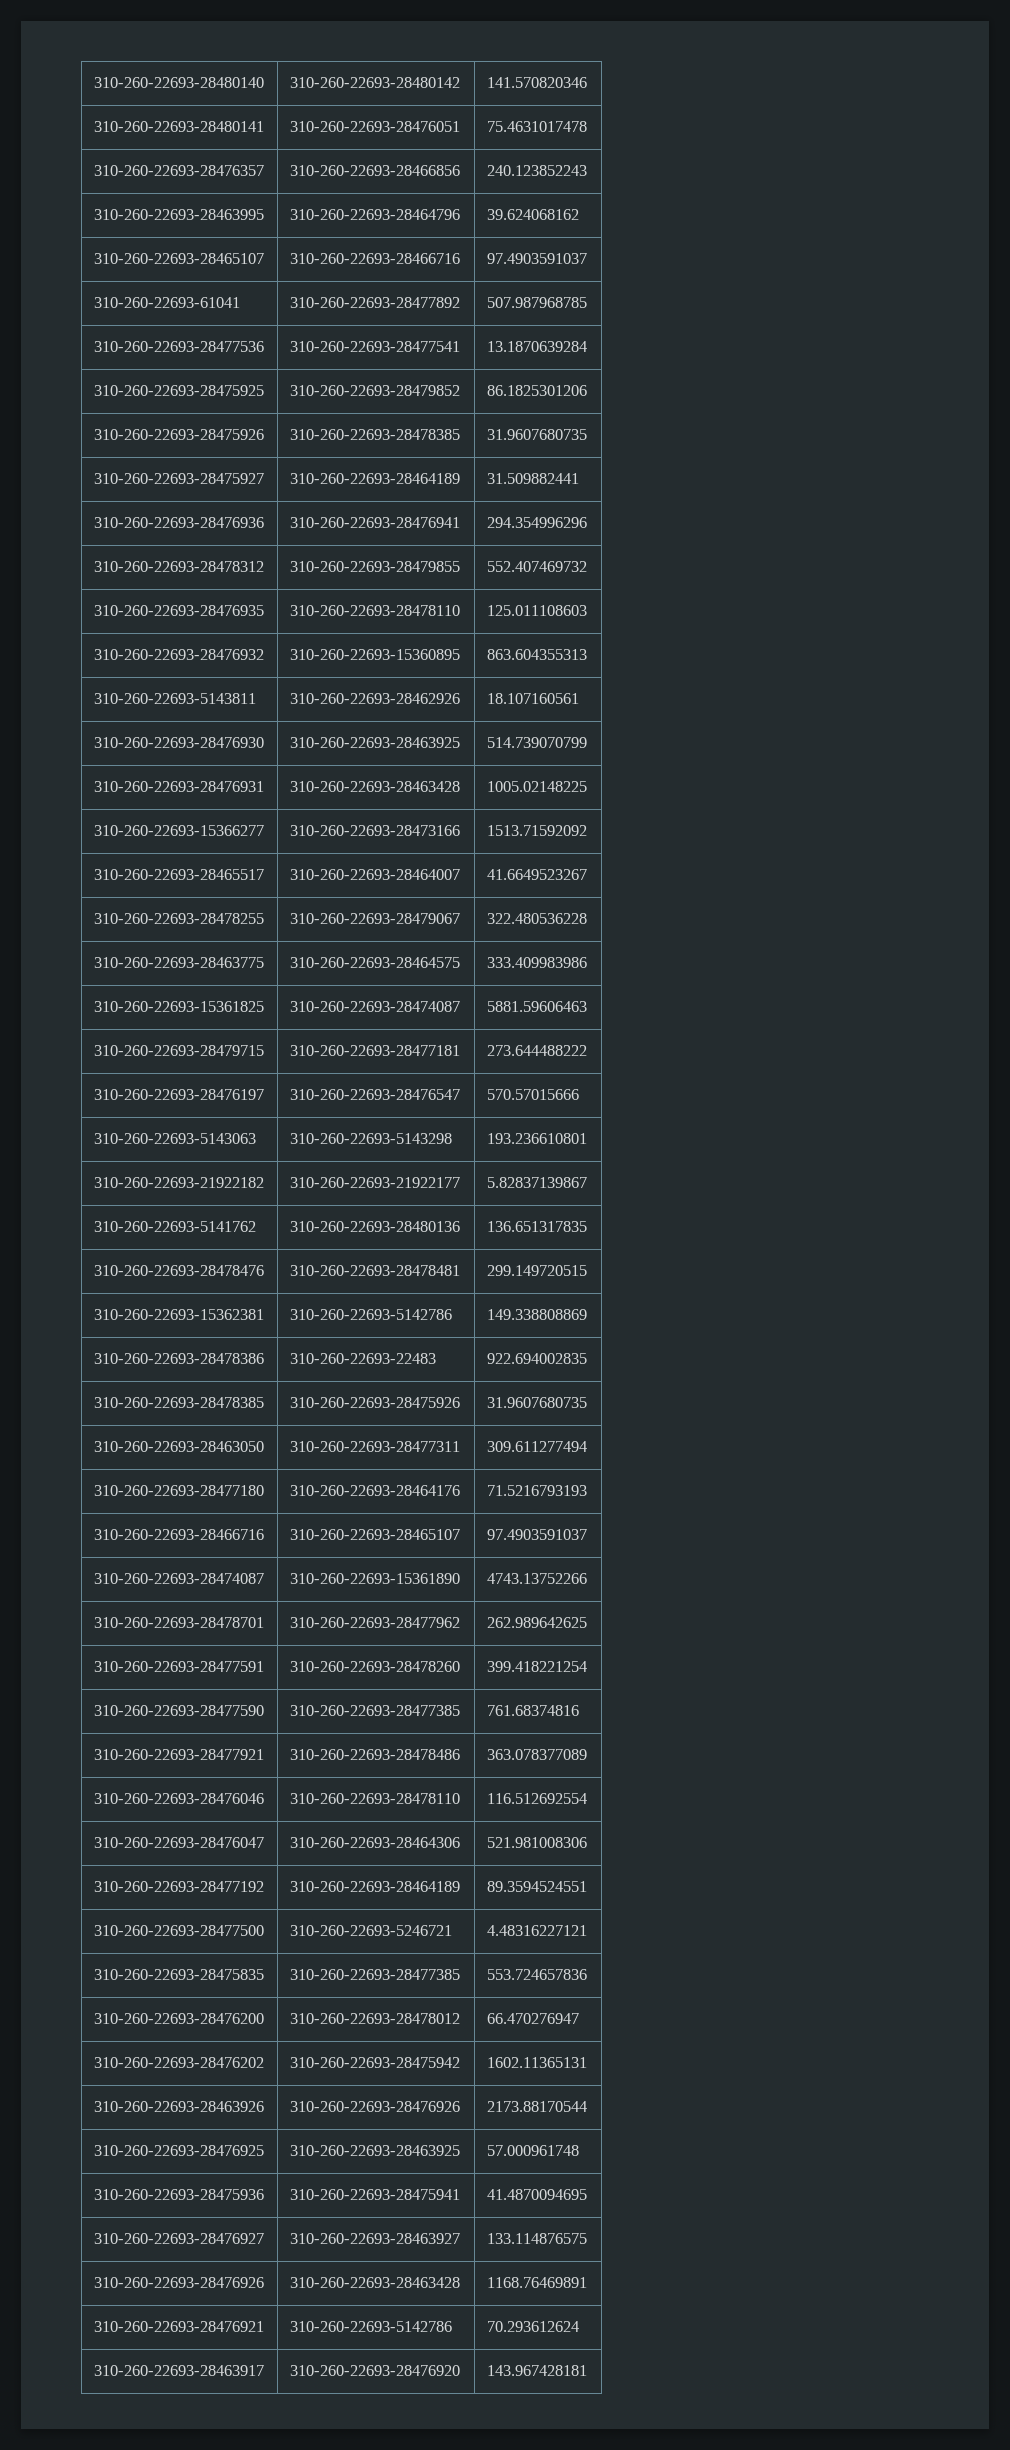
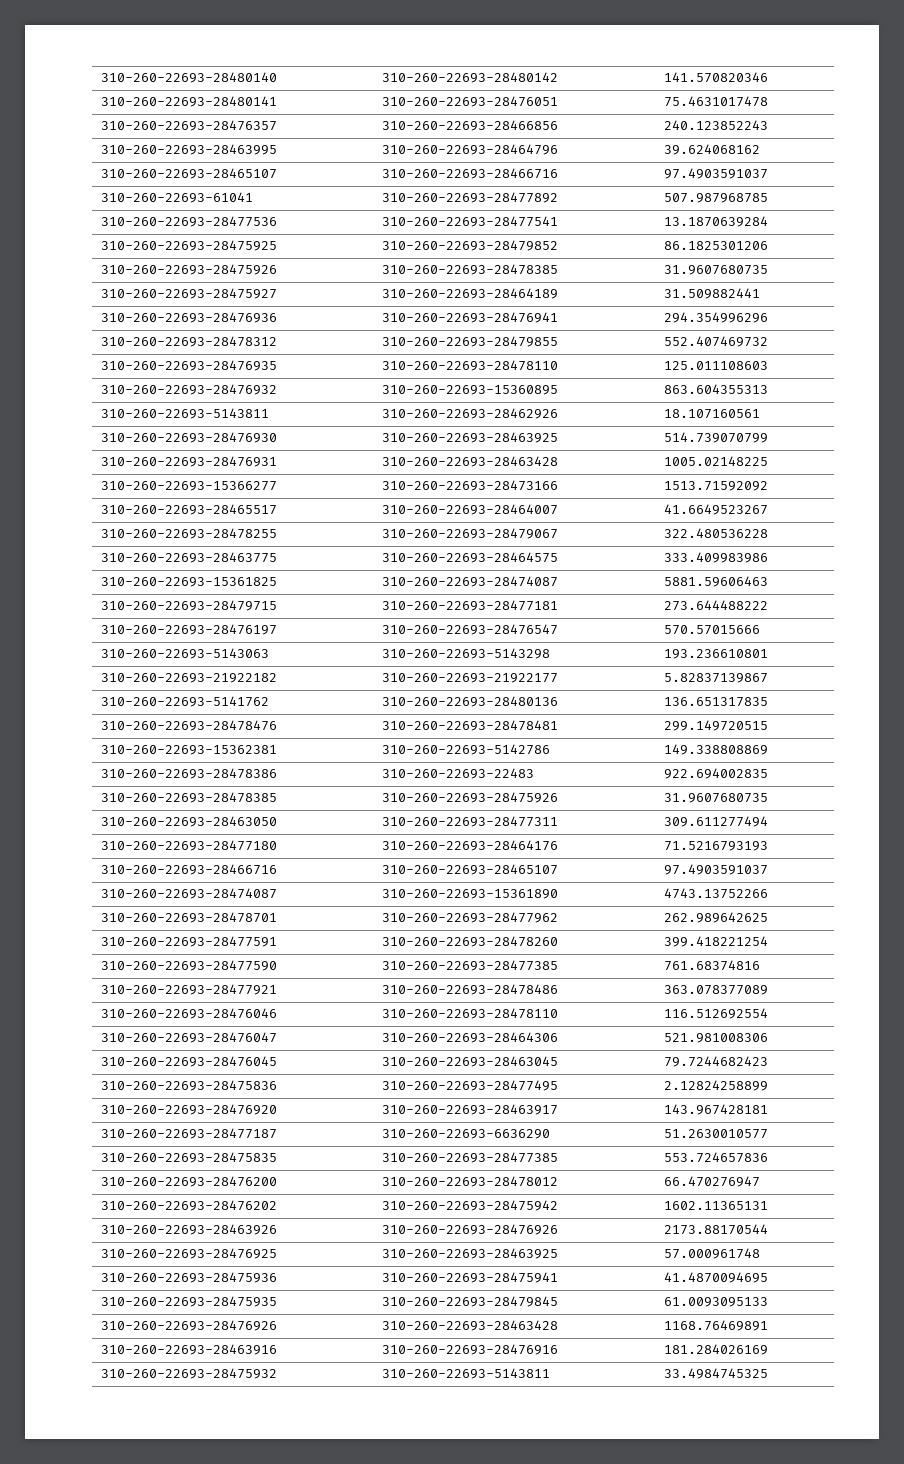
[93,1881,264,1892] [289,1881,460,1892] [486,1881,587,1892] [93,1925,264,1936] [289,1925,452,1936] [486,1925,587,1936] 310-260-22693-28477192 | 310-260-22693-28464189 | 89.3594524551 // 310-260-22693-28477500 | 310-260-22693-5246721 | 4.48316227121 -> [101,1056,278,1067] [382,1056,559,1067] [664,1056,769,1067] [101,1080,278,1091] [382,1080,559,1091] [664,1080,769,1091] [101,1104,278,1115] [382,1104,559,1115] [664,1104,769,1115] [101,1128,278,1139] [382,1129,551,1139] [664,1129,769,1139] 310-260-22693-28476045 | 310-260-22693-28463045 | 79.7244682423 // 310-260-22693-28475836 | 310-260-22693-28477495 | 2.12824258899 // 310-260-22693-28476920 | 310-260-22693-28463917 | 143.967428181 // 310-260-22693-28477187 | 310-260-22693-6636290 | 51.2630010577
[93,2233,264,2244] [289,2233,460,2244] [486,2233,587,2244] 310-260-22693-28476927 | 310-260-22693-28463927 | 133.114876575 -> [101,1296,278,1307] [382,1296,559,1307] [664,1297,769,1307] 310-260-22693-28475935 | 310-260-22693-28479845 | 61.0093095133
[93,2321,264,2332] [289,2321,452,2332] [486,2321,579,2332] [93,2365,264,2376] [289,2365,460,2376] [486,2365,587,2376] 310-260-22693-28476921 | 310-260-22693-5142786 | 70.293612624 // 310-260-22693-28463917 | 310-260-22693-28476920 | 143.967428181 -> [101,1344,278,1355] [382,1344,559,1355] [664,1344,769,1355] [101,1368,278,1379] [382,1368,551,1379] [664,1368,769,1379] 310-260-22693-28463916 | 310-260-22693-28476916 | 181.284026169 // 310-260-22693-28475932 | 310-260-22693-5143811 | 33.4984745325

